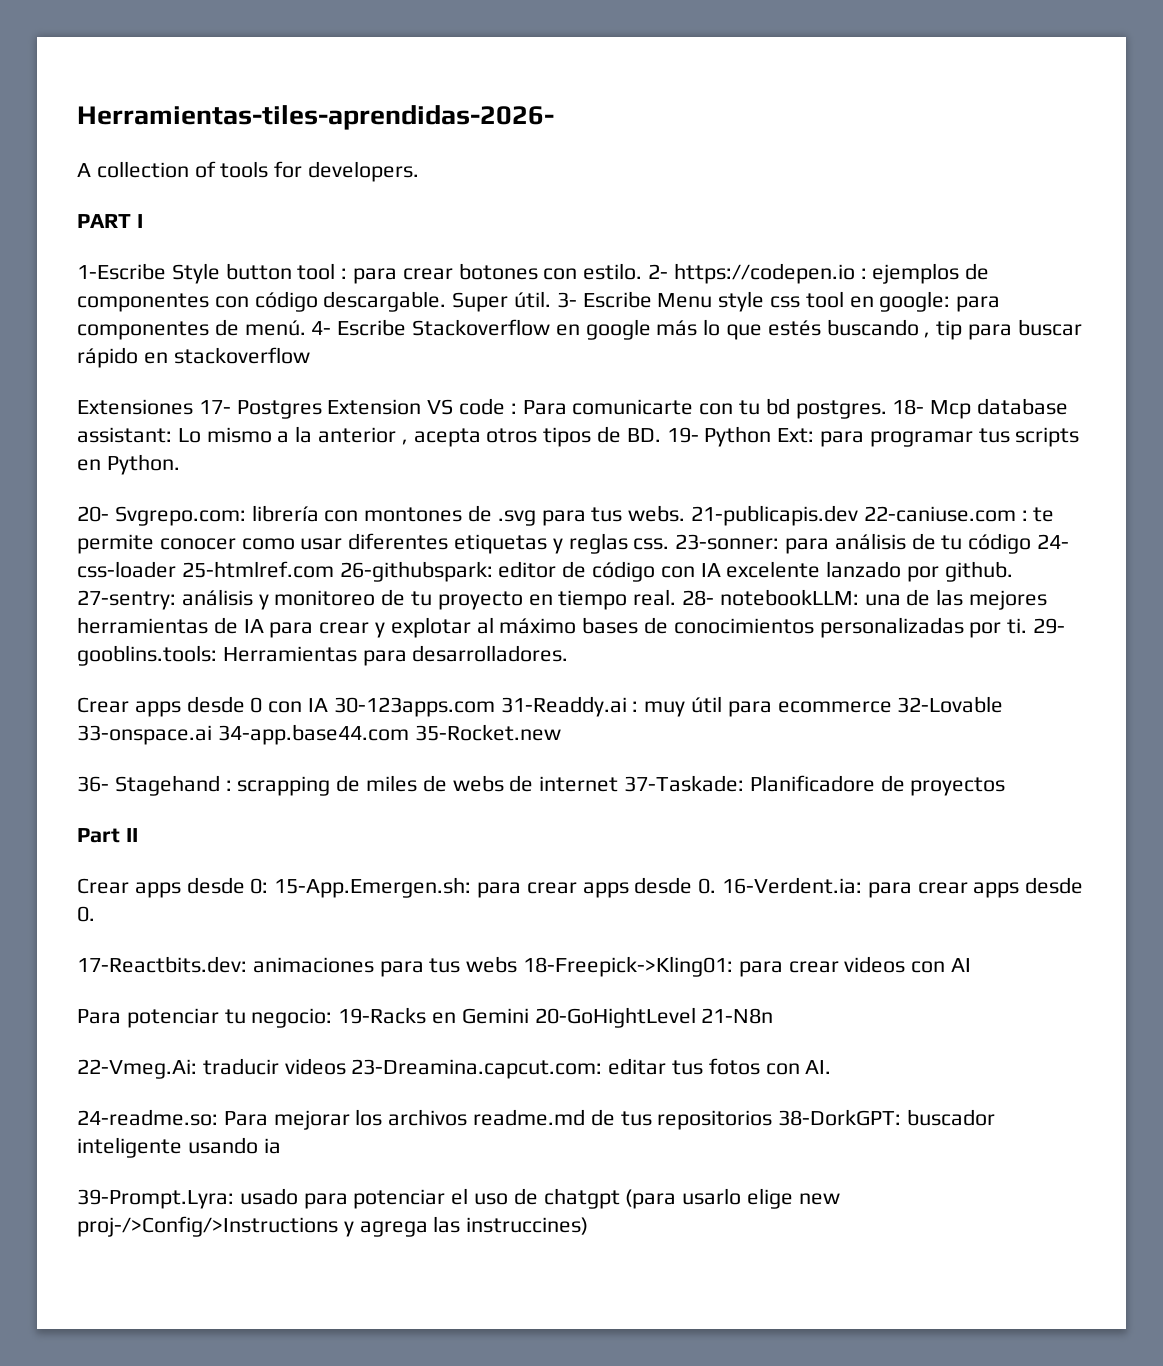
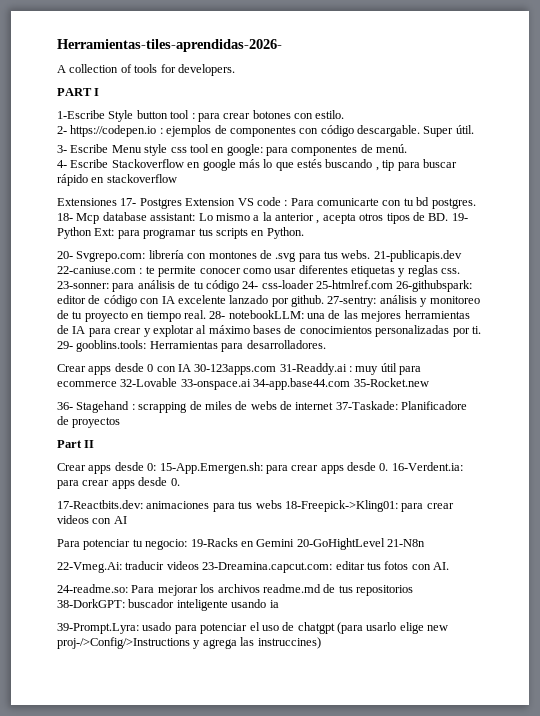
(643, 271) none -> (345, 114) //
(552, 299) none -> (474, 129) //
(306, 328) none -> (408, 148) //

